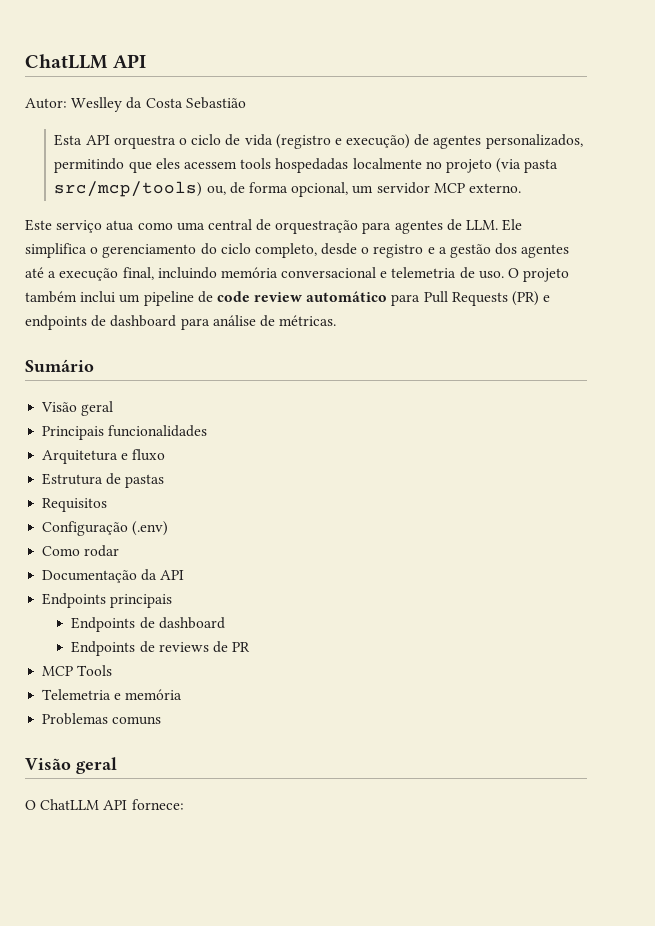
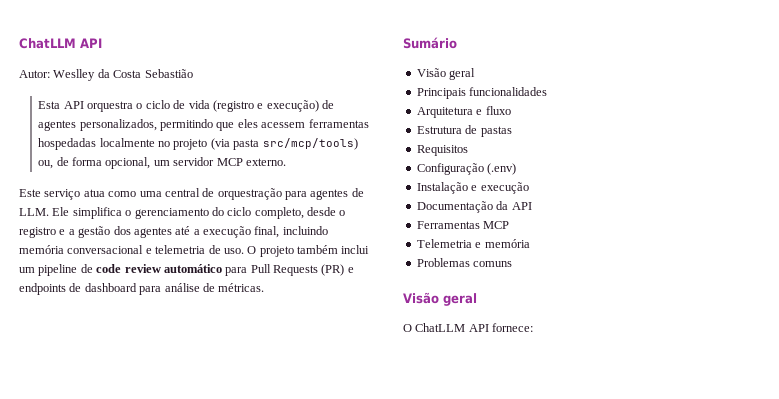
[240,158,272,169] tools -> [308,119,369,128] ferramentas
[42,545,120,557] Como rodar -> [416,182,529,194] Instalação e execução
[42,593,173,608] [71,617,225,632] [71,641,251,656] [42,665,113,676] Endpoints principais // Endpoints de dashboard // Endpoints de reviews de PR // MCP Tools -> [416,221,510,229] Ferramentas MCP

